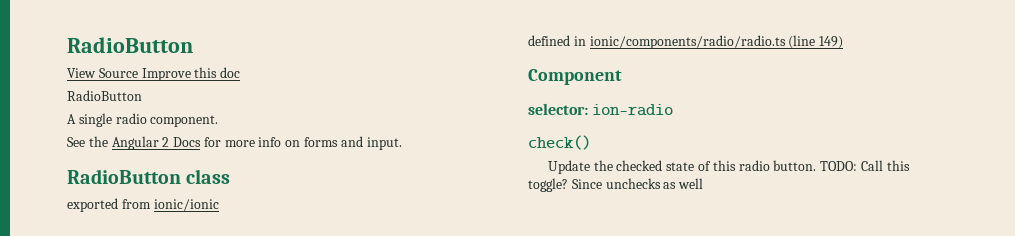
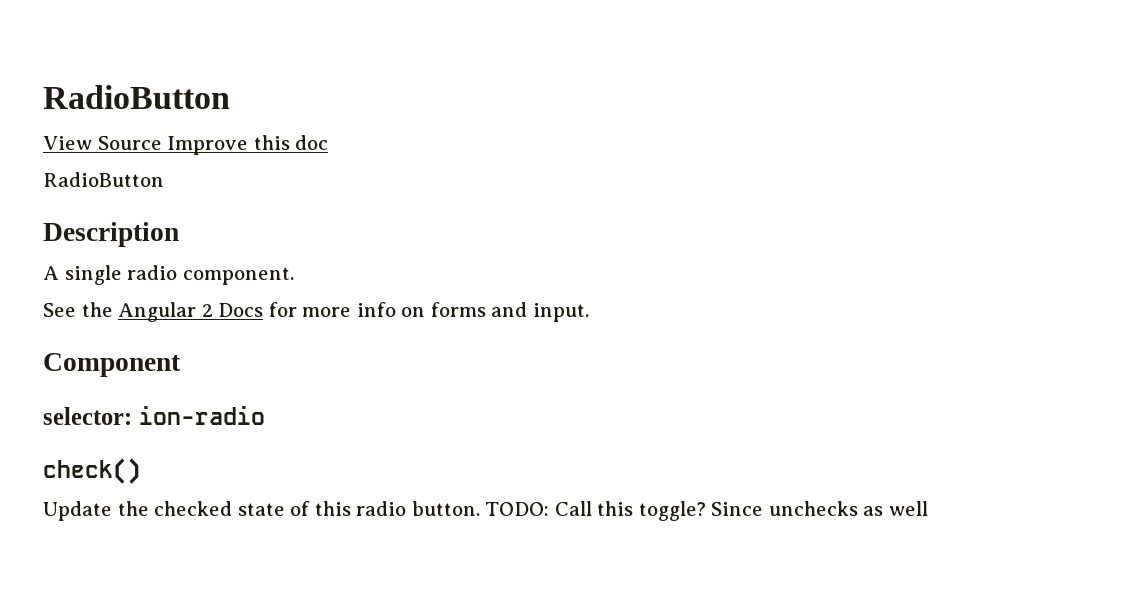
(142, 95) none -> [43,222,179,247] // Description
[67,169,231,184] [67,198,219,212] [528,35,844,49] // RadioButton class // exported from ionic/ionic // defined in ionic/components/radio/radio.ts (line 149) -> (589, 312) none

